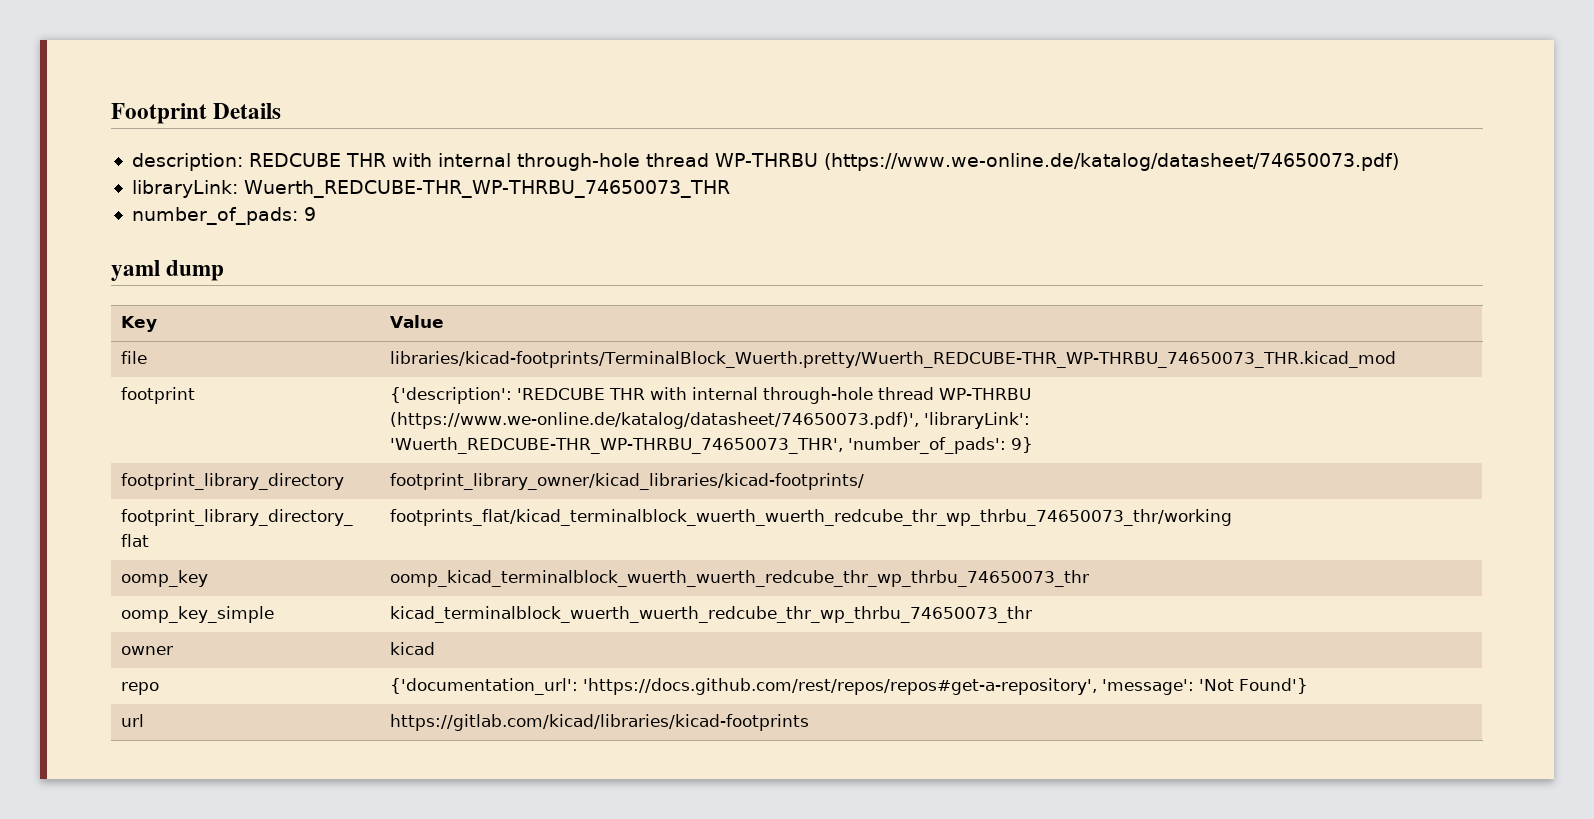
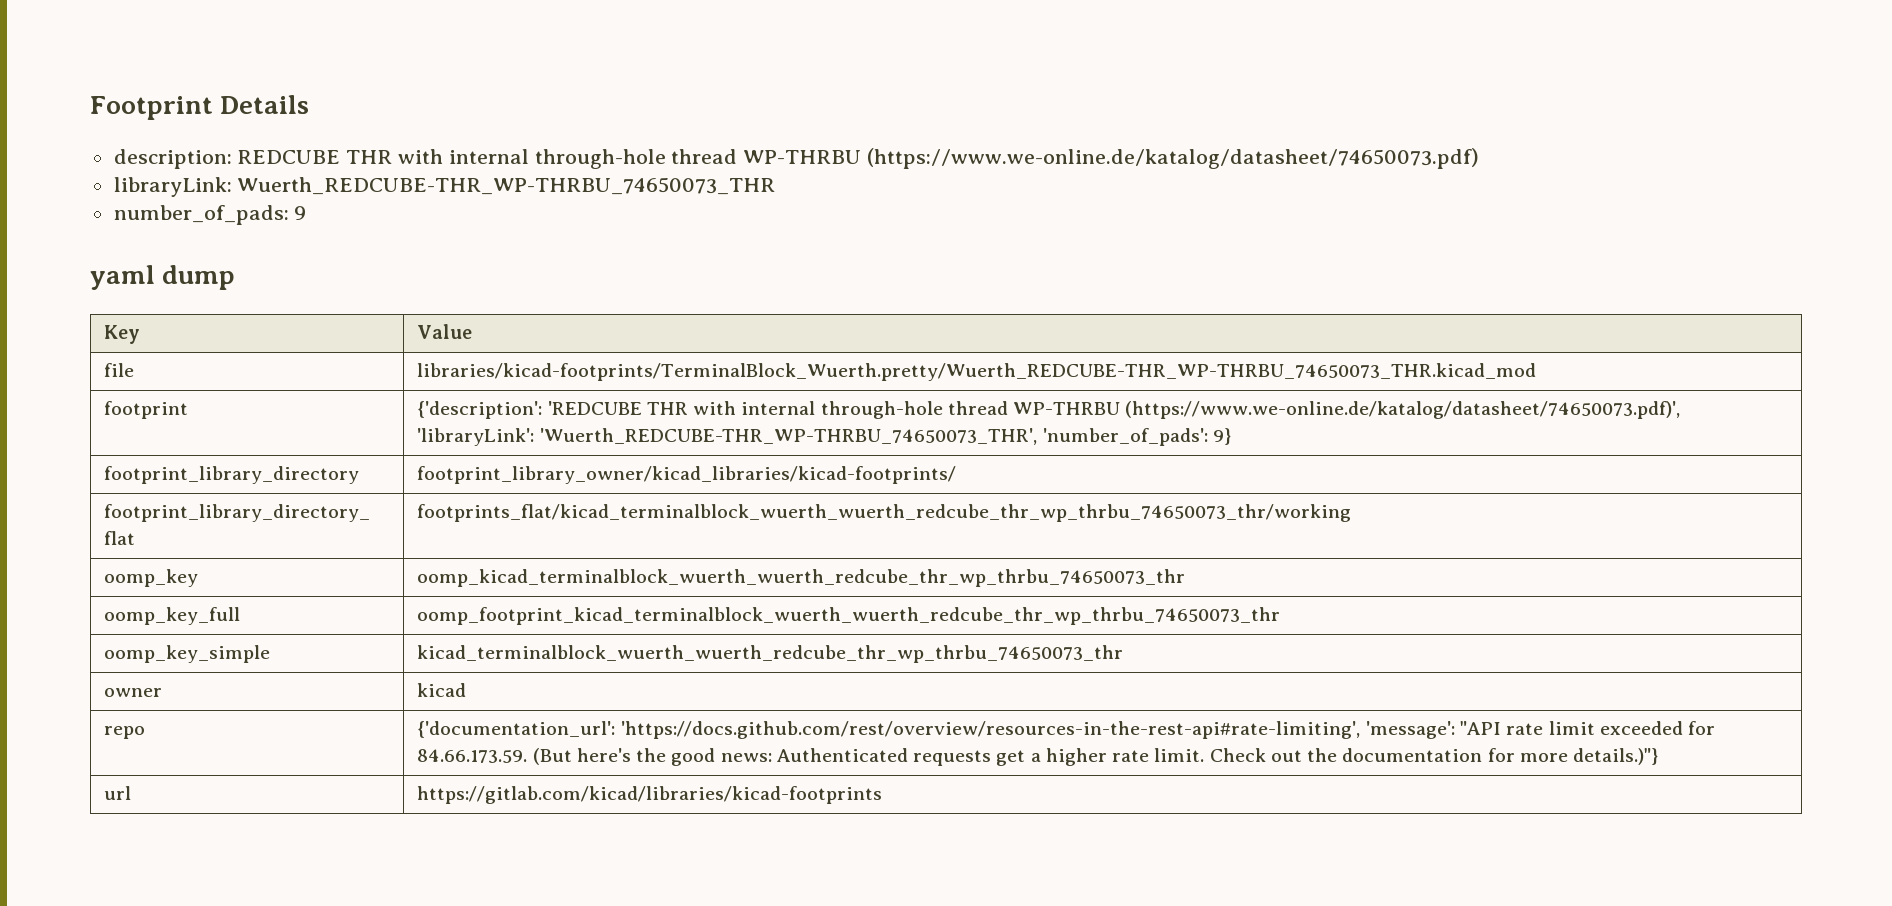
(1089, 578) none -> [104,607,241,625] [417,607,1281,625] // oomp_key_full | oomp_footprint_kicad_terminalblock_wuerth_wuerth_redcube_thr_wp_thrbu_74650073_thr
[582,678,1308,695] 'https://docs.github.com/rest/repos/repos#get-a-repository', 'message': 'Not Found'} -> [620,721,1716,739] [417,748,1659,766] 'https://docs.github.com/rest/overview/resources-in-the-rest-api#rate-limiting', 'message': "API rate limit exceeded for 84.66.173.59. (But here's the good news: Authenticated requests get a higher rate limit. Check out the documentation for more details.)"}

